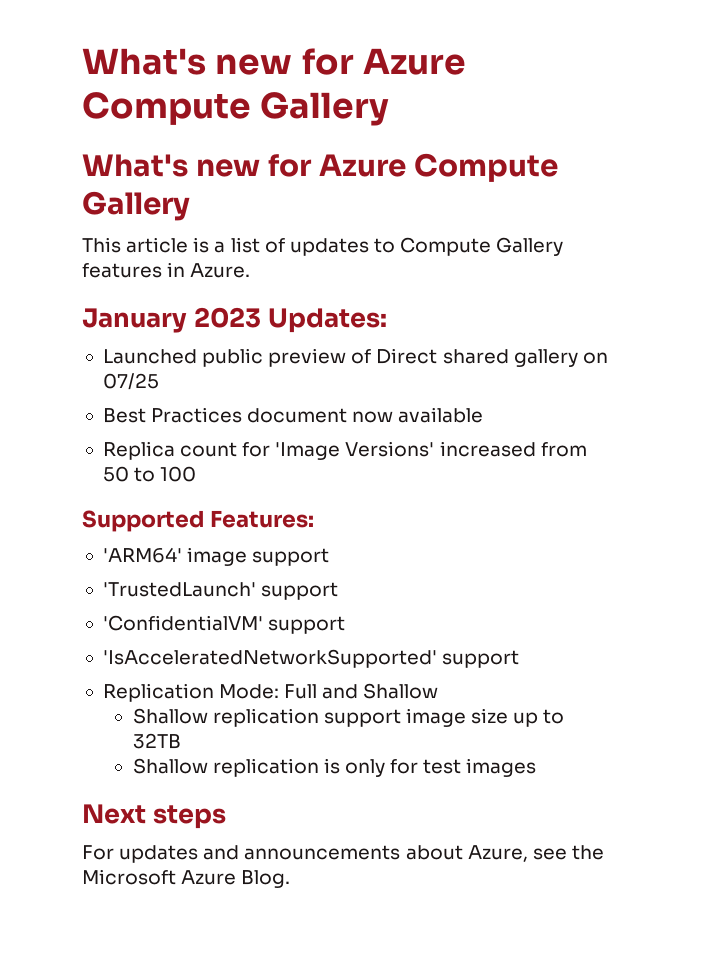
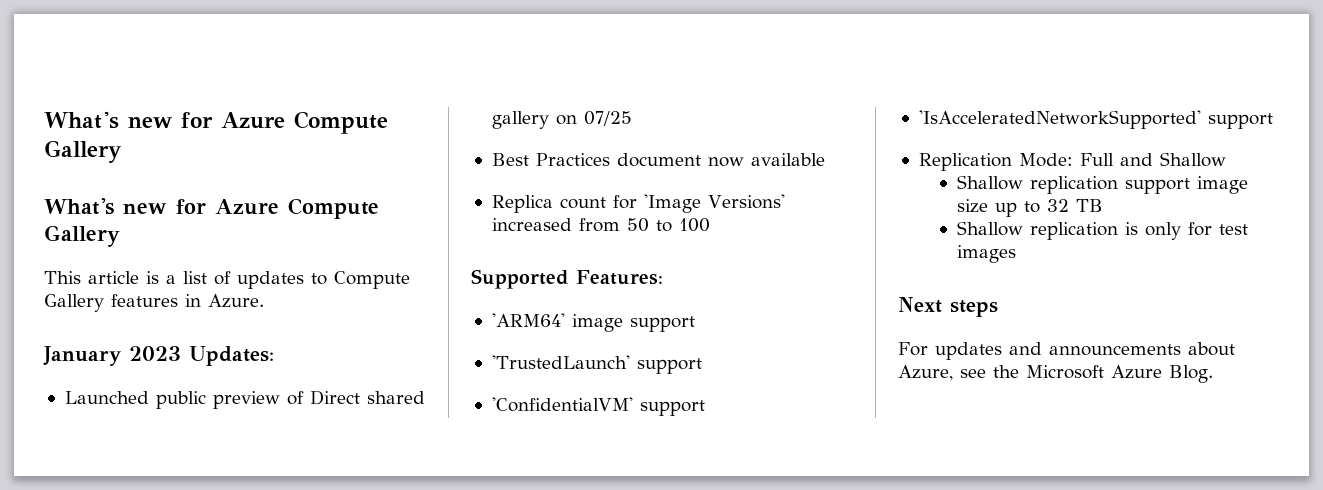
[132,733,181,749] 32TB -> [1046,199,1103,212] 32 TB

